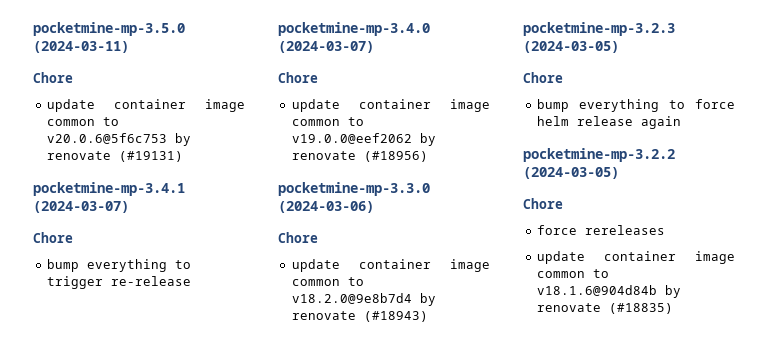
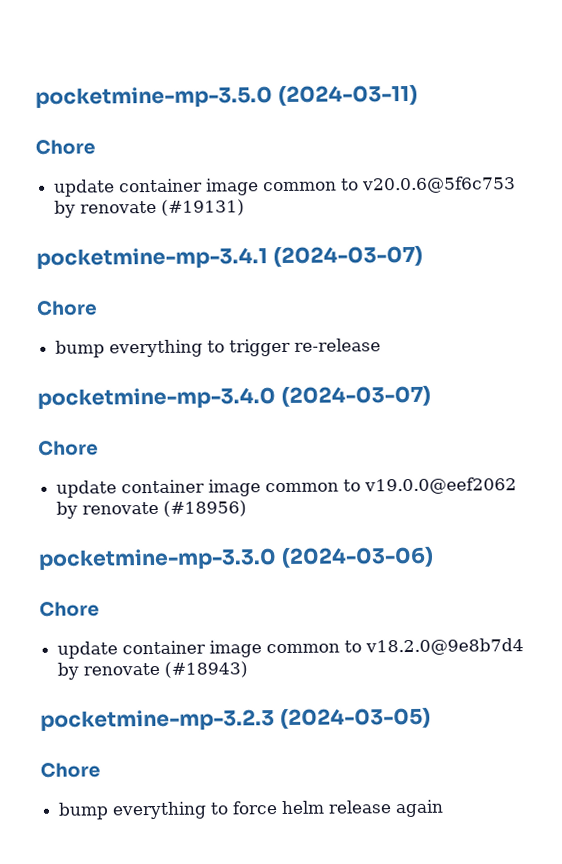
[523,148,675,162] [523,167,619,179] [523,198,563,209] [536,225,665,235] [536,251,735,264] [536,269,609,278] [536,285,681,298] [536,303,673,314] // pocketmine-mp-3.2.2 (2024-03-05) // Chore // force rereleases // update container image common to v18.1.6@904d84b by renovate (#18835) -> (445, 808) none

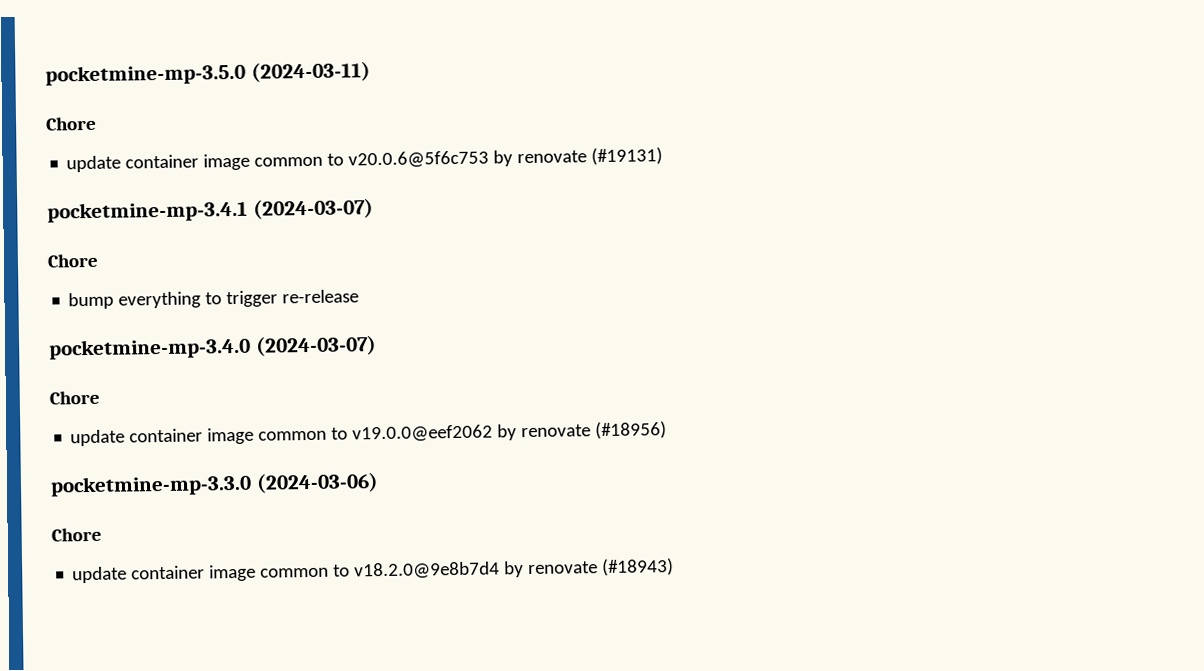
[40,707,431,732] [40,762,101,778] [58,799,445,820] // pocketmine-mp-3.2.3 (2024-03-05) // Chore // bump everything to force helm release again -> (675, 567) none

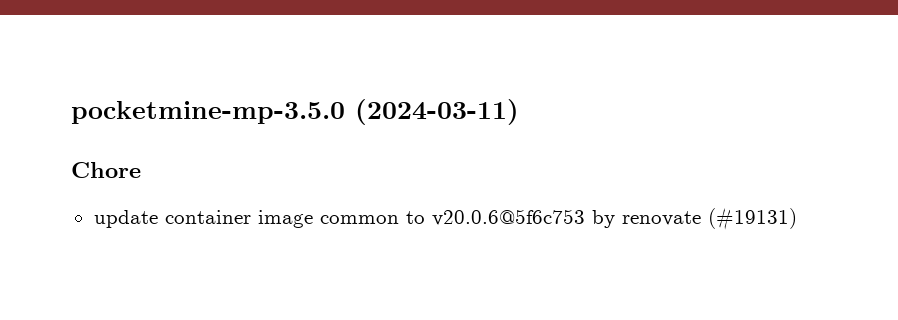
[47,198,374,223] [47,253,99,268] [68,289,360,310] [49,335,377,360] [49,390,100,405] [70,421,668,447] [50,472,379,497] [51,527,102,542] [72,558,675,584] // pocketmine-mp-3.4.1 (2024-03-07) // Chore // bump everything to trigger re-release // pocketmine-mp-3.4.0 (2024-03-07) // Chore // update container image common to v19.0.0@eef2062 by renovate (#18956) // pocketmine-mp-3.3.0 (2024-03-06) // Chore // update container image common to v18.2.0@9e8b7d4 by renovate (#18943) -> (797, 218) none

